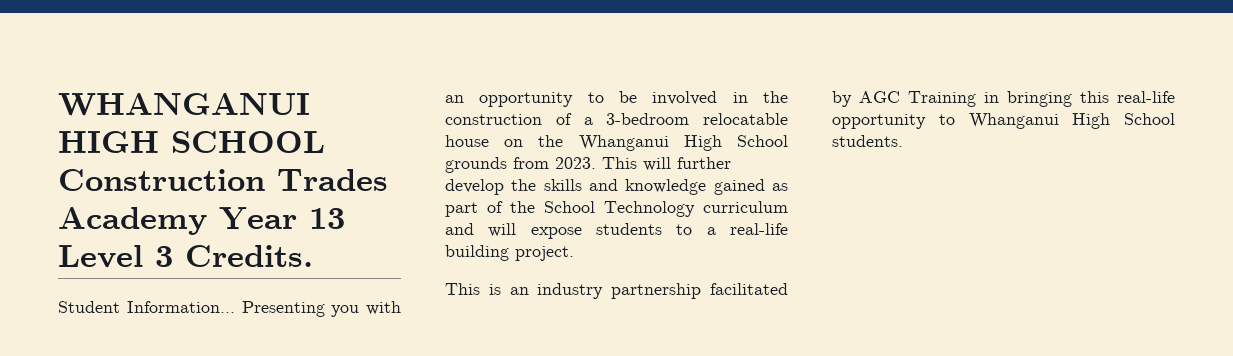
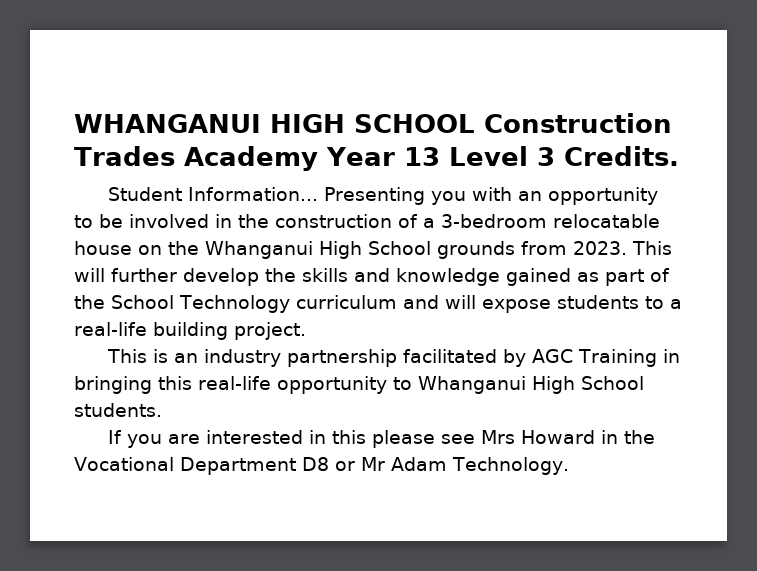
(903, 141) none -> [108,430,656,448] [74,457,569,475] // If you are interested in this please see Mrs Howard in the Vocational Department D8 or Mr Adam Technology.

